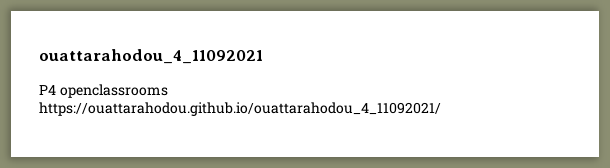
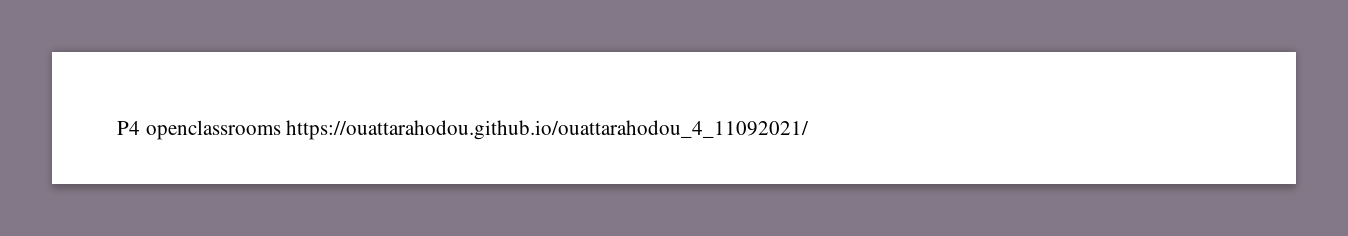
[39,49,263,64] ouattarahodou_4_11092021 // -> (117, 128) none

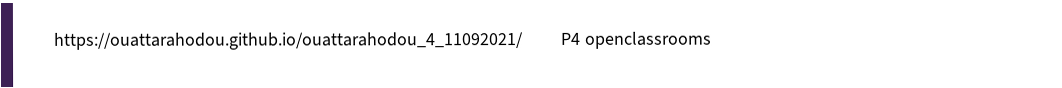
(117, 128) none -> [53,32,524,50] https://ouattarahodou.github.io/ouattarahodou_4_11092021/
[286,120,810,140] https://ouattarahodou.github.io/ouattarahodou_4_11092021/ -> (712, 40) none

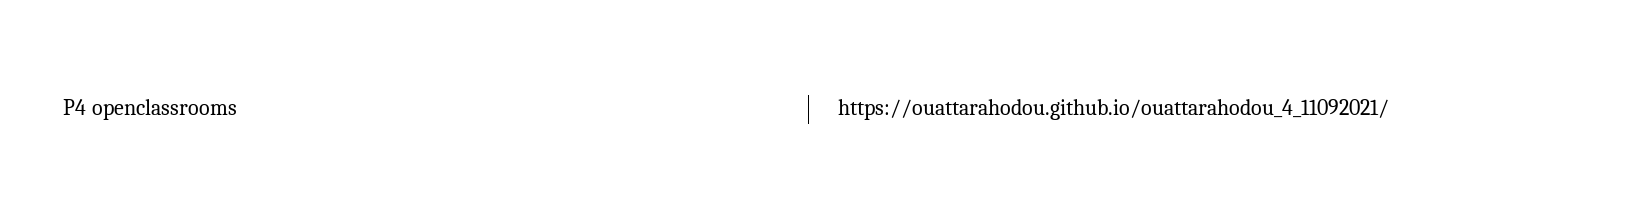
[53,32,524,50] https://ouattarahodou.github.io/ouattarahodou_4_11092021/ -> (63, 107) none
(712, 40) none -> [838,99,1389,120] https://ouattarahodou.github.io/ouattarahodou_4_11092021/

